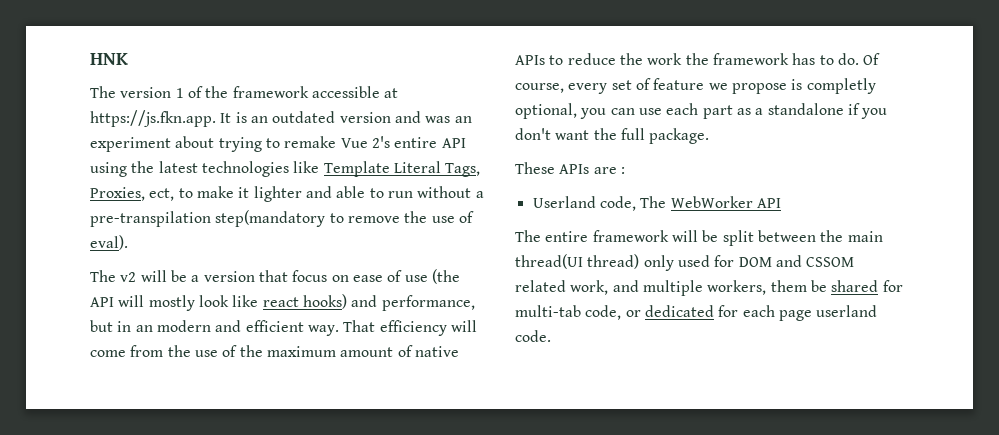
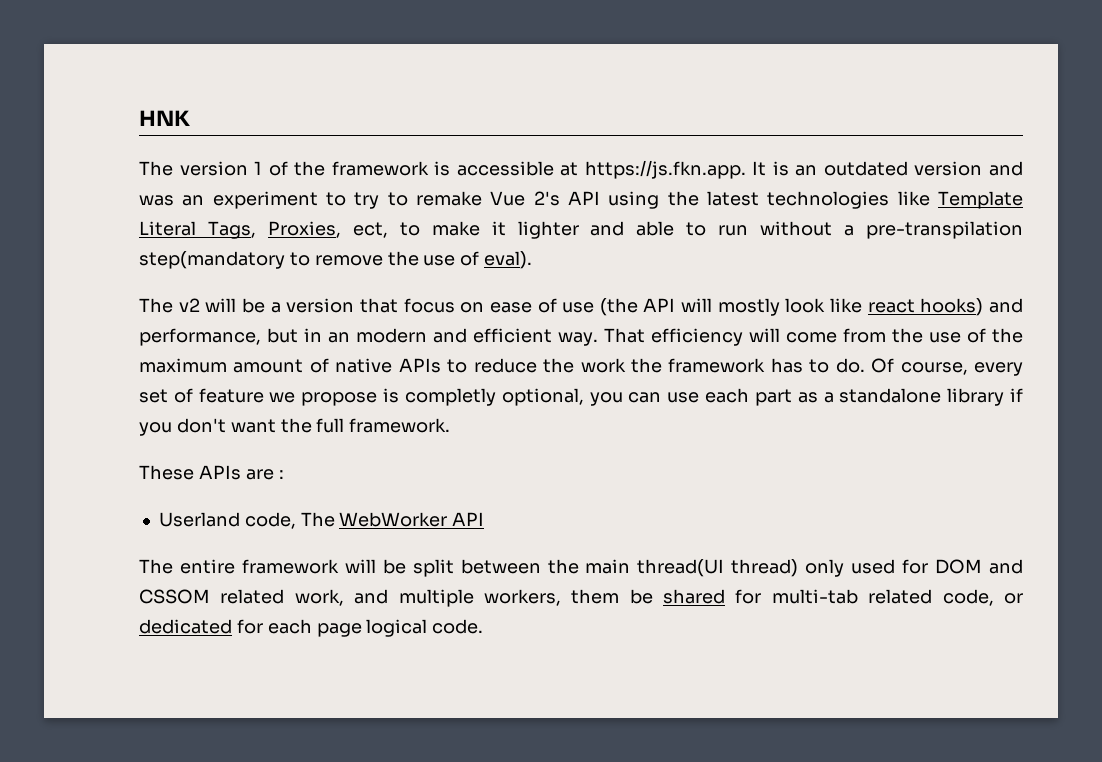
(309, 92) none -> [434,161,451,176] is
[175,136,262,152] about trying -> [326,192,380,209] to try
[394,137,438,148] entire -> (560, 198) none
(844, 109) none -> [947,388,1005,406] library
[649,128,710,144] package. -> [349,418,451,433] framework.
(581, 311) none -> [868,589,933,604] related
[816,305,878,317] userland -> [366,619,428,637] logical

